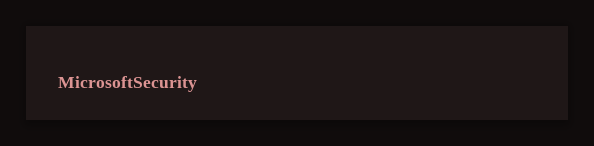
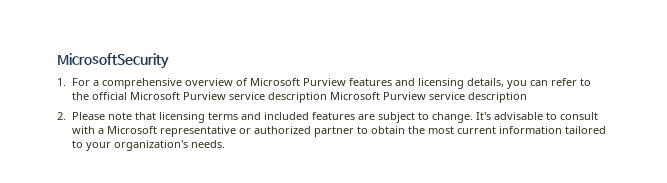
(197, 84) none -> [57,78,591,89] [71,92,527,103] [57,112,598,123] [71,126,606,137] [71,140,225,151] // 1. For a comprehensive overview of Microsoft Purview features and licensing details, you can refer to the official Microsoft Purview service description Microsoft Purview service description // 2. Please note that licensing terms and included features are subject to change. It's advisable to consult with a Microsoft representative or authorized partner to obtain the most current information tailored to your organization's needs.

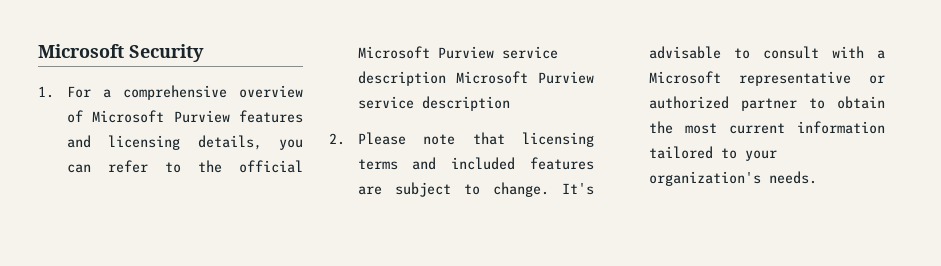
[57,53,169,69] MicrosoftSecurity -> [38,44,204,62] Microsoft Security

